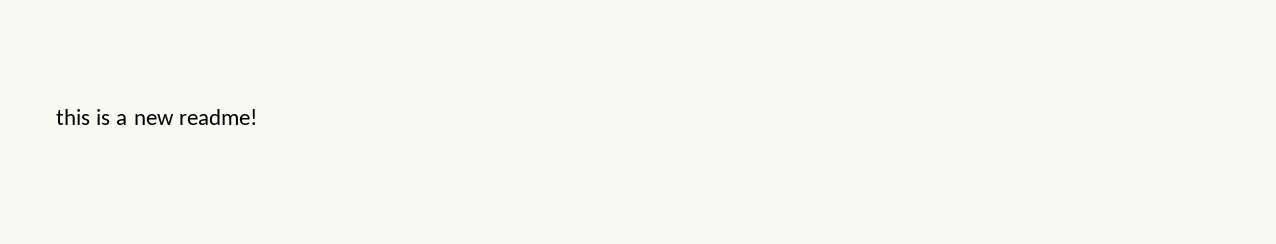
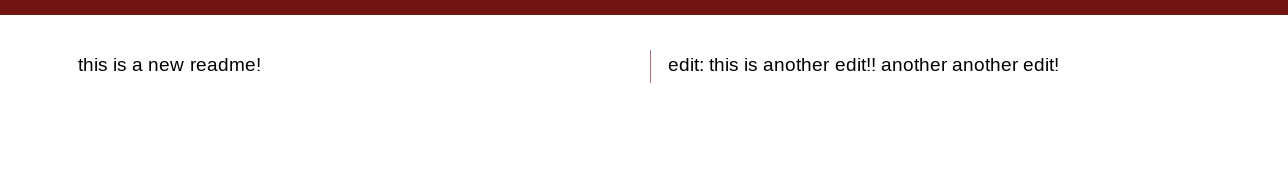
(257, 117) none -> [668,58,1059,71] // edit: this is another edit!! another another edit!

